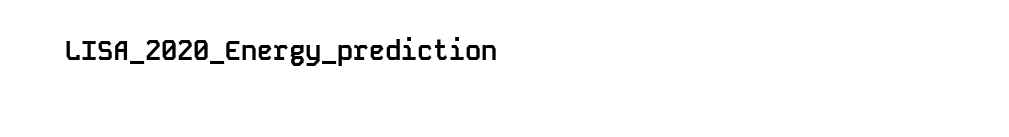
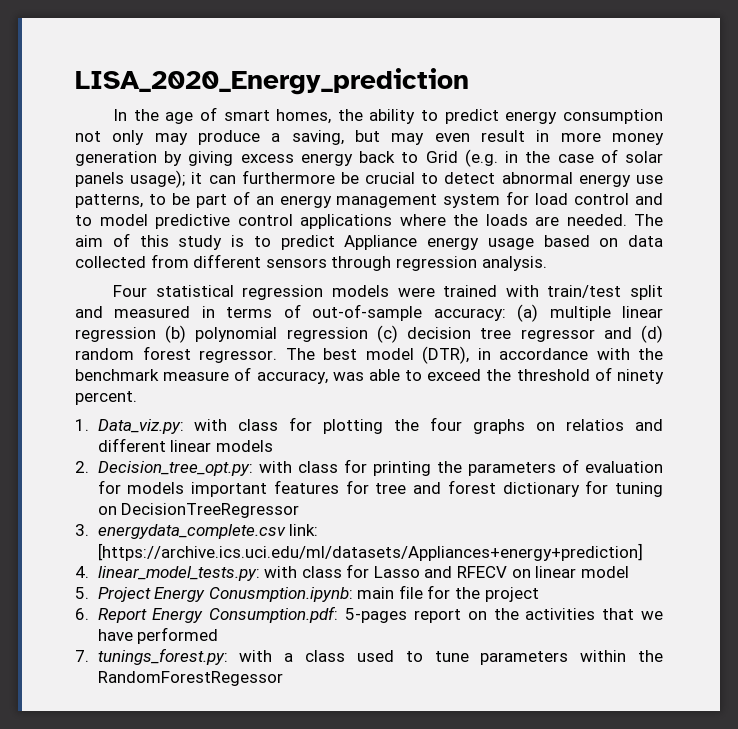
(497, 51) none -> [113,107,663,124] [75,130,664,145] [75,149,663,167] [75,170,663,188] [75,191,663,208] [75,214,663,229] [75,233,663,250] [75,254,547,271] [113,285,663,300] [75,304,663,322] [75,325,663,343] [75,346,663,364] [75,367,664,384] [75,391,137,405] [75,417,663,434] [97,438,273,452] [75,459,663,476] [97,480,663,497] [97,503,300,518] [75,524,319,539] [97,543,643,561] [75,564,629,581] [75,585,539,602] [75,606,663,623] [97,627,219,644] [75,648,663,665] [97,671,283,686] // In the age of smart homes, the ability to predict energy consumption not only may produce a saving, but may even result in more money generation by giving excess energy back to Grid (e.g. in the case of solar panels usage); it can furthermore be crucial to detect abnormal energy use patterns, to be part of an energy management system for load control and to model predictive control applications where the loads are needed. The aim of this study is to predict Appliance energy usage based on data collected from different sensors through regression analysis. // Four statistical regression models were trained with train/test split and measured in terms of out-of-sample accuracy: (a) multiple linear regression (b) polynomial regression (c) decision tree regressor and (d) random forest regressor. The best model (DTR), in accordance with the benchmark measure of accuracy, was able to exceed the threshold of ninety percent. // 1. Data_viz.py: with class for plotting the four graphs on relatios and different linear models // 2. Decision_tree_opt.py: with class for printing the parameters of evaluation for models important features for tree and forest dictionary for tuning on DecisionTreeRegressor // 3. energydata_complete.csv link: [https://archive.ics.uci.edu/ml/datasets/Appliances+energy+prediction] // 4. linear_model_tests.py: with class for Lasso and RFECV on linear model // 5. Project Energy Conusmption.ipynb: main file for the project // 6. Report Energy Consumption.pdf: 5-pages report on the activities that we have performed // 7. tunings_forest.py: with a class used to tune parameters within the RandomForestRegessor

